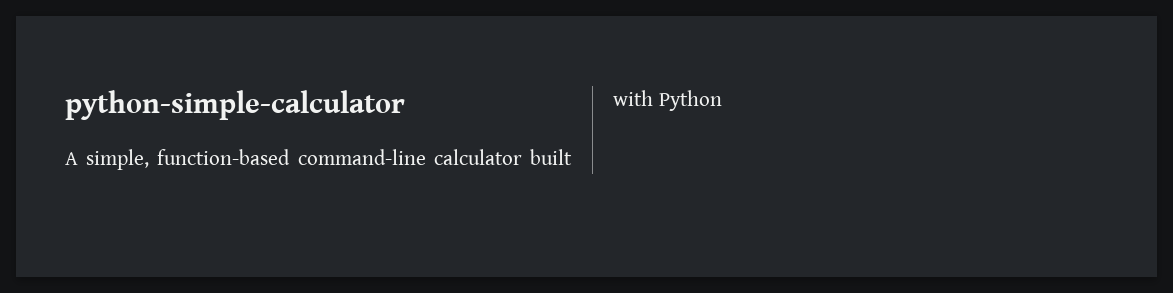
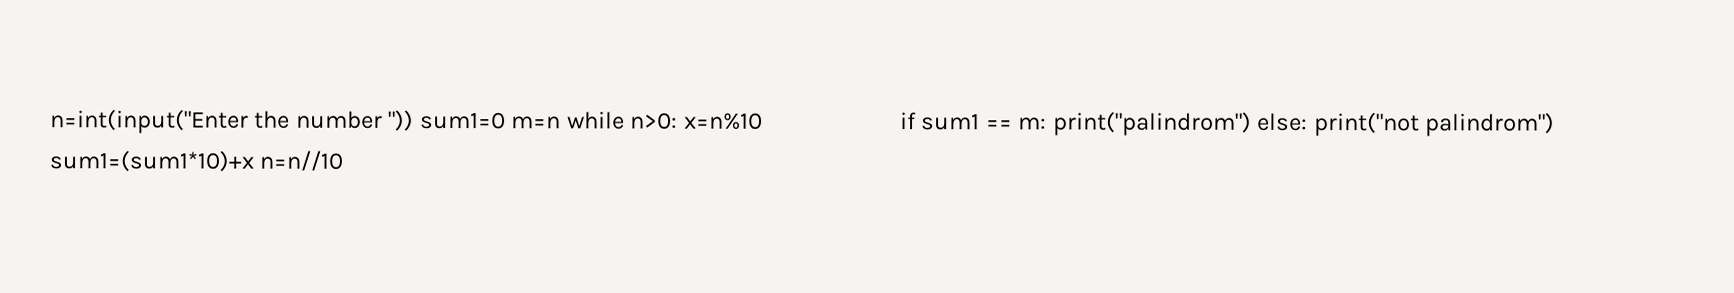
[65,90,405,120] [65,149,572,170] [613,90,722,111] python-simple-calculator // A simple, function-based command-line calculator built with Python -> [50,109,763,134] [49,150,344,172] [900,111,1556,137] n=int(input("Enter the number ")) sum1=0 m=n while n>0: x=n%10 sum1=(sum1*10)+x n=n//10 // if sum1 == m: print("palindrom") else: print("not palindrom")

